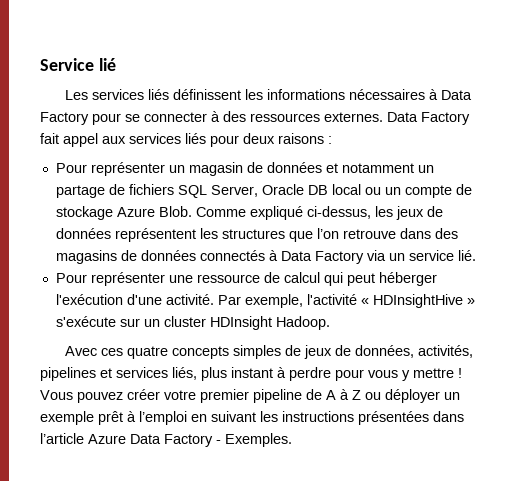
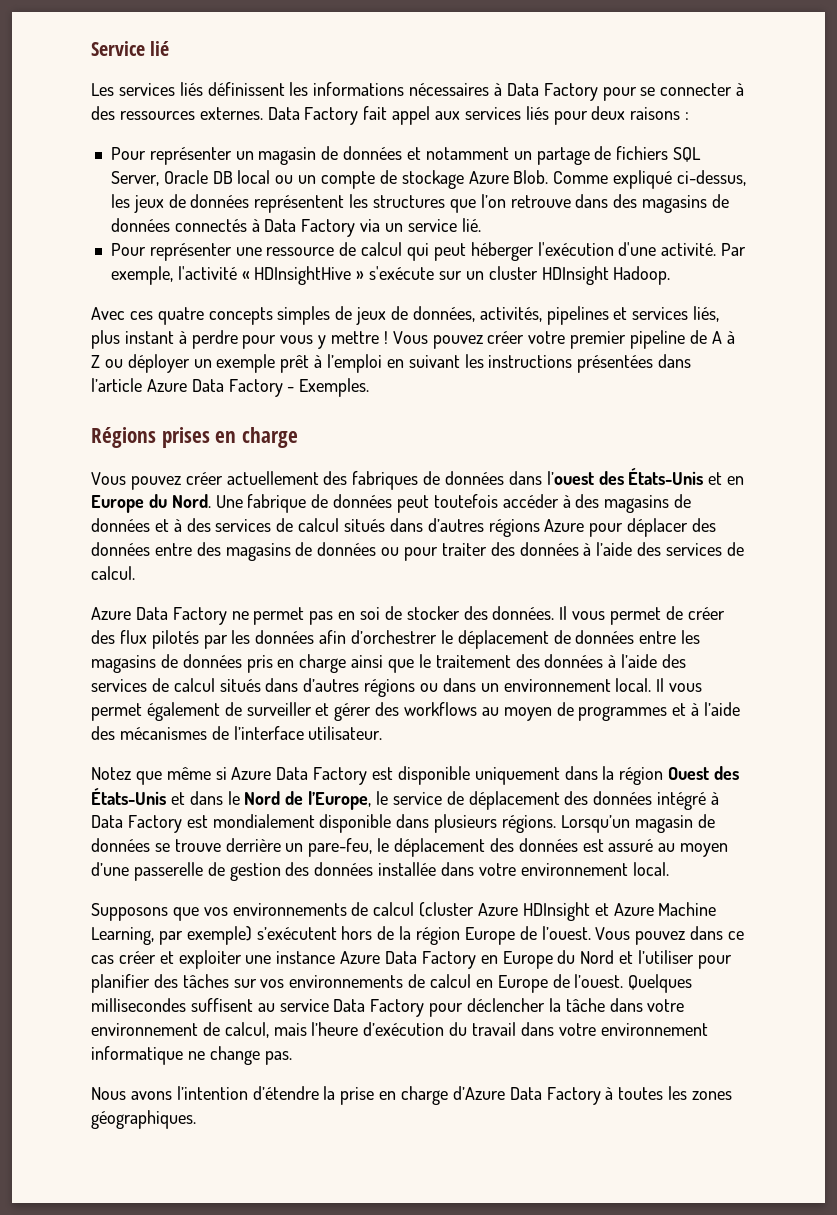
(292, 440) none -> [91,427,298,448] [91,468,745,490] [91,494,692,513] [91,518,717,537] [91,542,744,561] [91,566,135,580] [91,606,725,625] [91,630,701,649] [91,654,687,673] [91,678,703,697] [91,702,741,721] [91,726,383,740] [91,766,740,785] [91,788,720,810] [91,814,715,833] [91,838,729,857] [91,862,669,881] [91,902,717,921] [91,926,745,945] [91,950,732,969] [91,974,693,993] [91,998,685,1017] [91,1022,708,1038] [91,1046,292,1065] [91,1086,733,1105] [91,1110,196,1129] // Régions prises en charge // Vous pouvez créer actuellement des fabriques de données dans l’ouest des États-Unis et en Europe du Nord. Une fabrique de données peut toutefois accéder à des magasins de données et à des services de calcul situés dans d’autres régions Azure pour déplacer des données entre des magasins de données ou pour traiter des données à l’aide des services de calcul. // Azure Data Factory ne permet pas en soi de stocker des données. Il vous permet de créer des flux pilotés par les données afin d’orchestrer le déplacement de données entre les magasins de données pris en charge ainsi que le traitement des données à l’aide des services de calcul situés dans d’autres régions ou dans un environnement local. Il vous permet également de surveiller et gérer des workflows au moyen de programmes et à l’aide des mécanismes de l’interface utilisateur. // Notez que même si Azure Data Factory est disponible uniquement dans la région Ouest des États-Unis et dans le Nord de l’Europe, le service de déplacement des données intégré à Data Factory est mondialement disponible dans plusieurs régions. Lorsqu’un magasin de données se trouve derrière un pare-feu, le déplacement des données est assuré au moyen d’une passerelle de gestion des données installée dans votre environnement local. // Supposons que vos environnements de calcul (cluster Azure HDInsight et Azure Machine Learning, par exemple) s’exécutent hors de la région Europe de l’ouest. Vous pouvez dans ce cas créer et exploiter une instance Azure Data Factory en Europe du Nord et l’utiliser pour planifier des tâches sur vos environnements de calcul en Europe de l’ouest. Quelques millisecondes suffisent au service Data Factory pour déclencher la tâche dans votre environnement de calcul, mais l’heure d’exécution du travail dans votre environnement informatique ne change pas. // Nous avons l’intention d’étendre la prise en charge d’Azure Data Factory à toutes les zones géographiques.

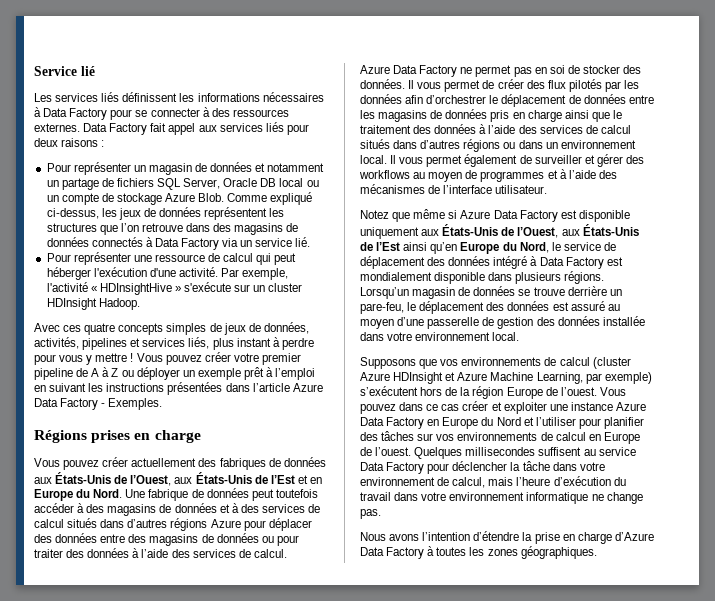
[508,468,704,485] dans l’ouest des États-Unis -> [34,472,295,486] aux États-Unis de l’Ouest, aux États-Unis de l’Est
[564,766,740,785] [91,788,372,810] dans la région Ouest des États-Unis et dans le Nord de l’Europe, -> [421,224,639,238] [360,242,549,254] aux États-Unis de l’Ouest, aux États-Unis de l’Est ainsi qu’en Europe du Nord,

